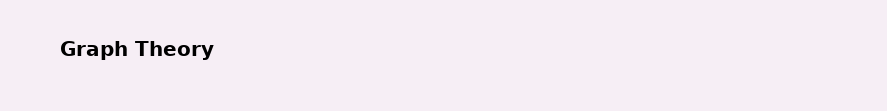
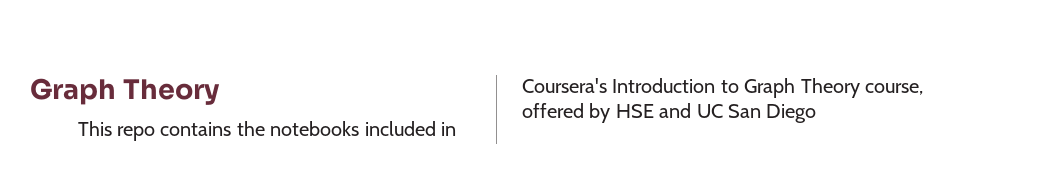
[60,41,214,60] Graph Theory -> [30,78,221,105] [77,121,457,141] [522,78,923,98] [522,103,817,123] Graph Theory // This repo contains the notebooks included in Coursera's Introduction to Graph Theory course, offered by HSE and UC San Diego

